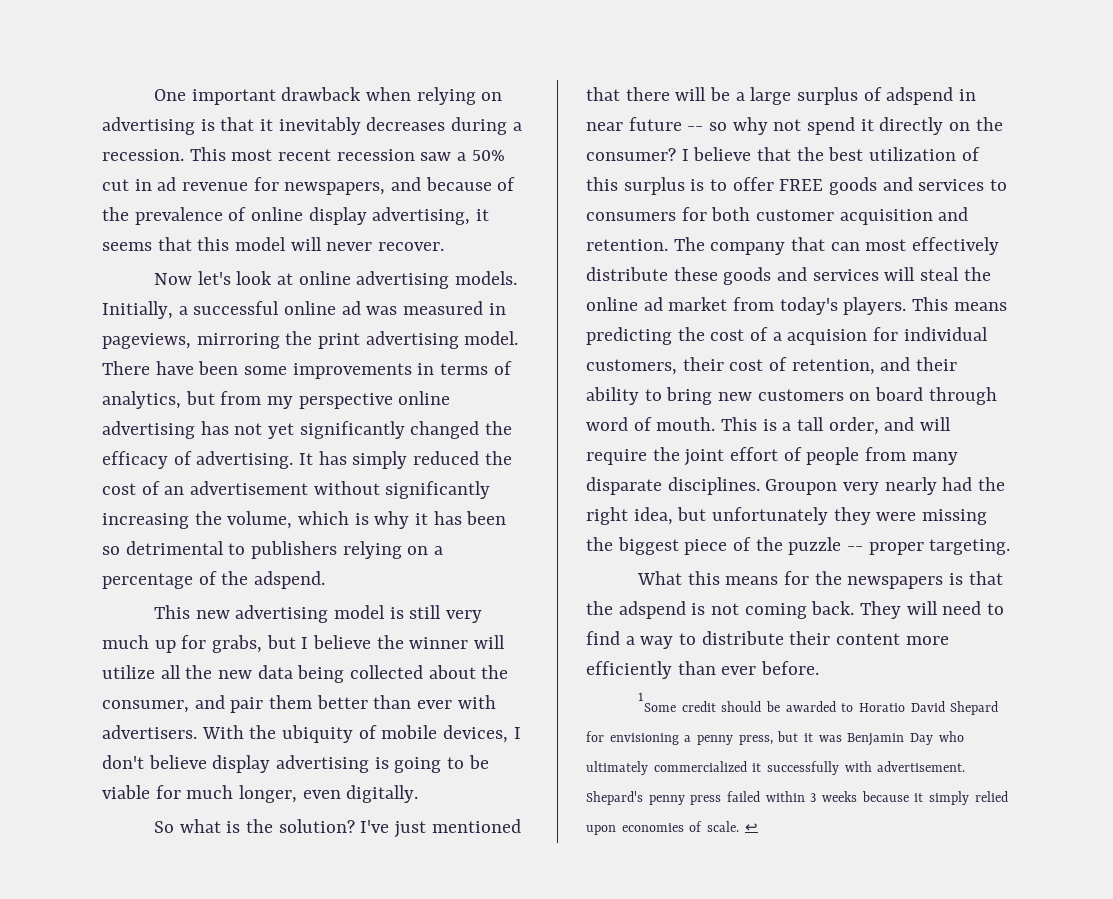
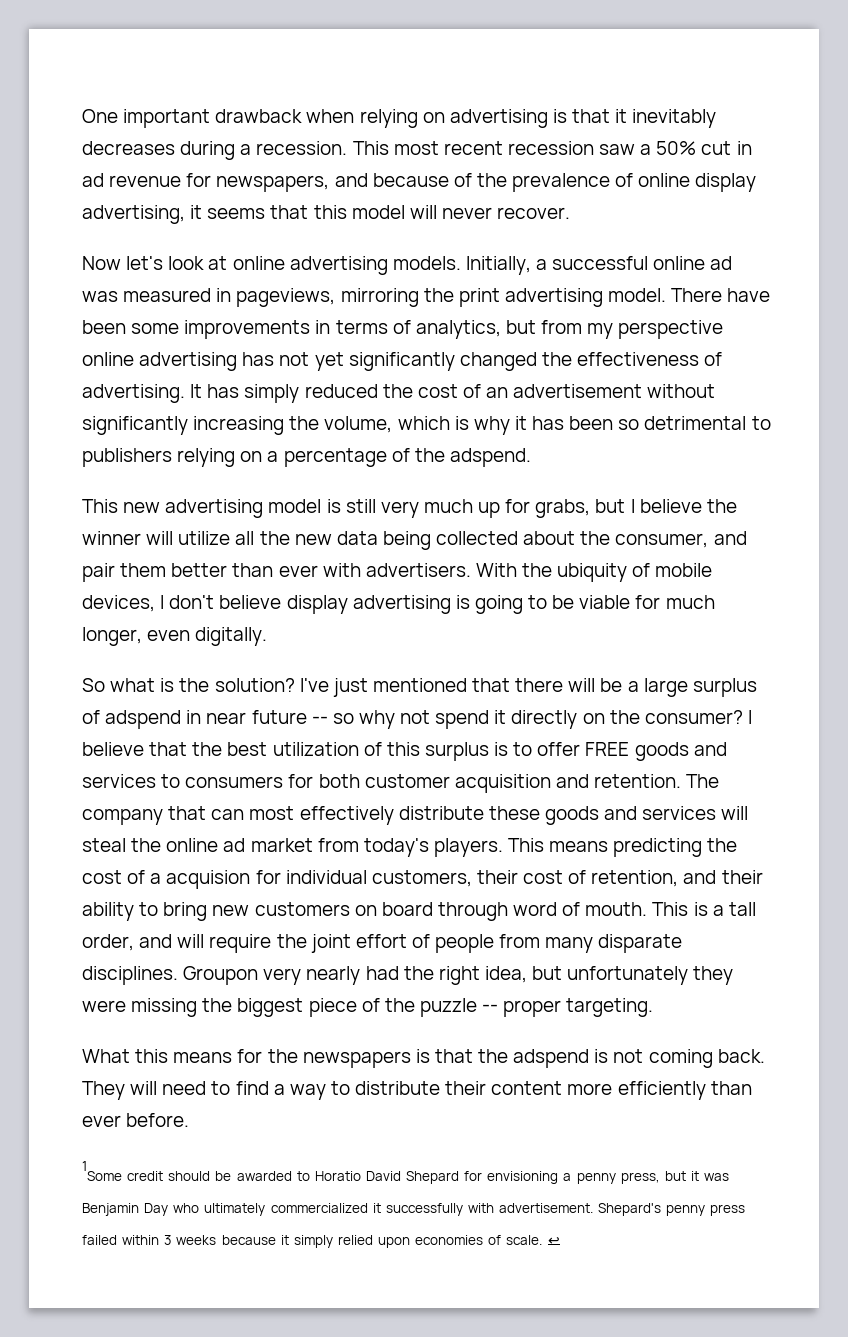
[102,451,168,469] efficacy -> [577,352,700,366] effectiveness

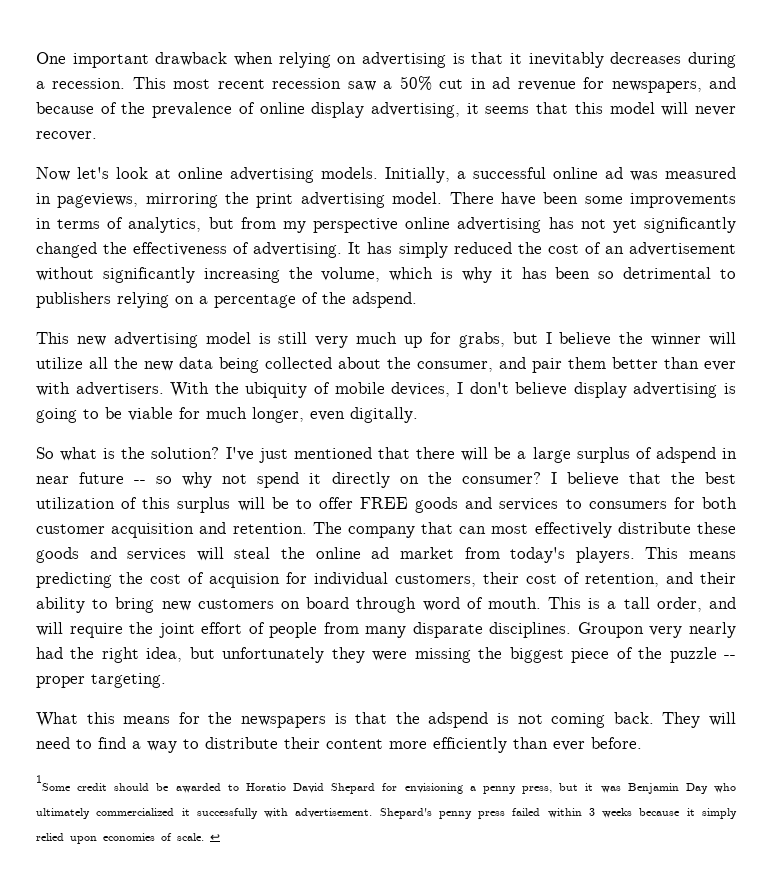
[494,742,509,756] is -> [237,497,289,511] will be
[150,873,162,884] a -> (204, 578) none

